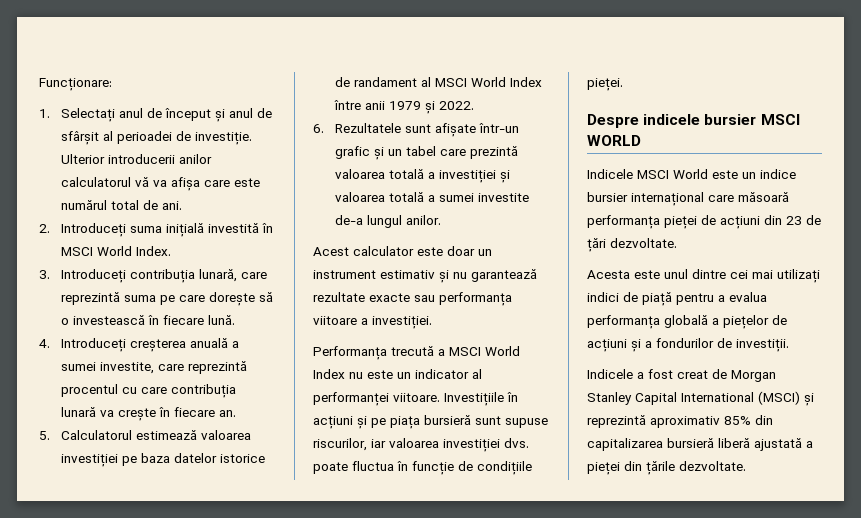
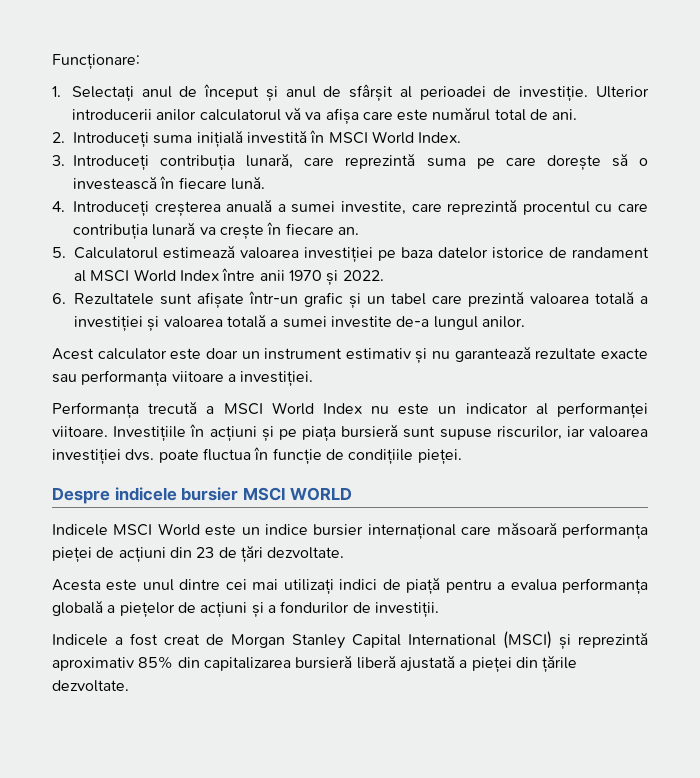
[389,101,422,110] 1979 -> [288,270,322,281] 1970

